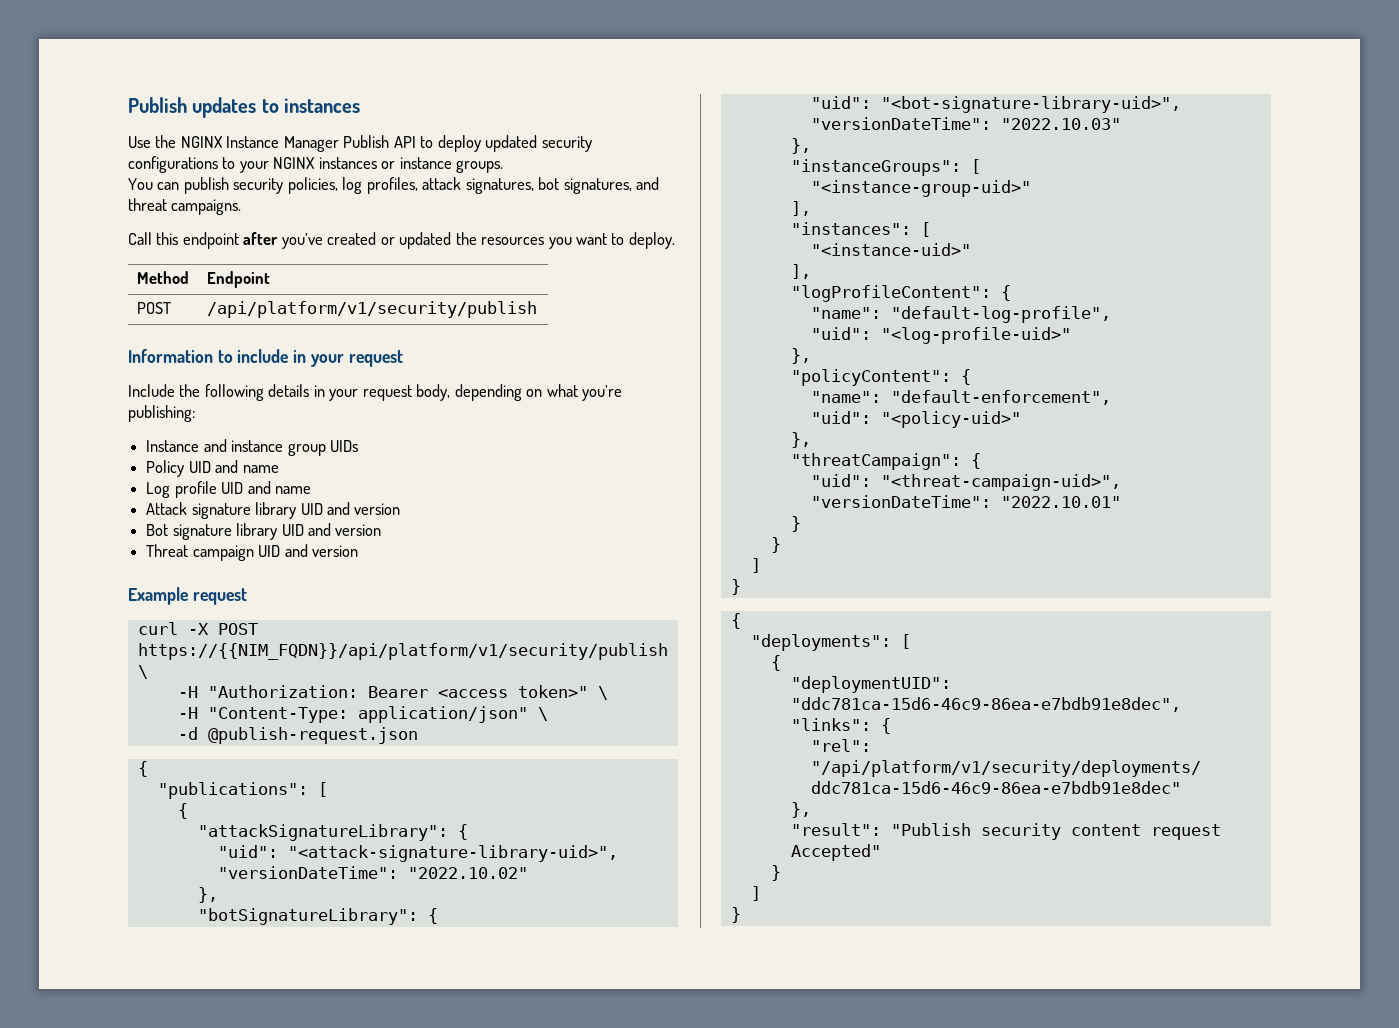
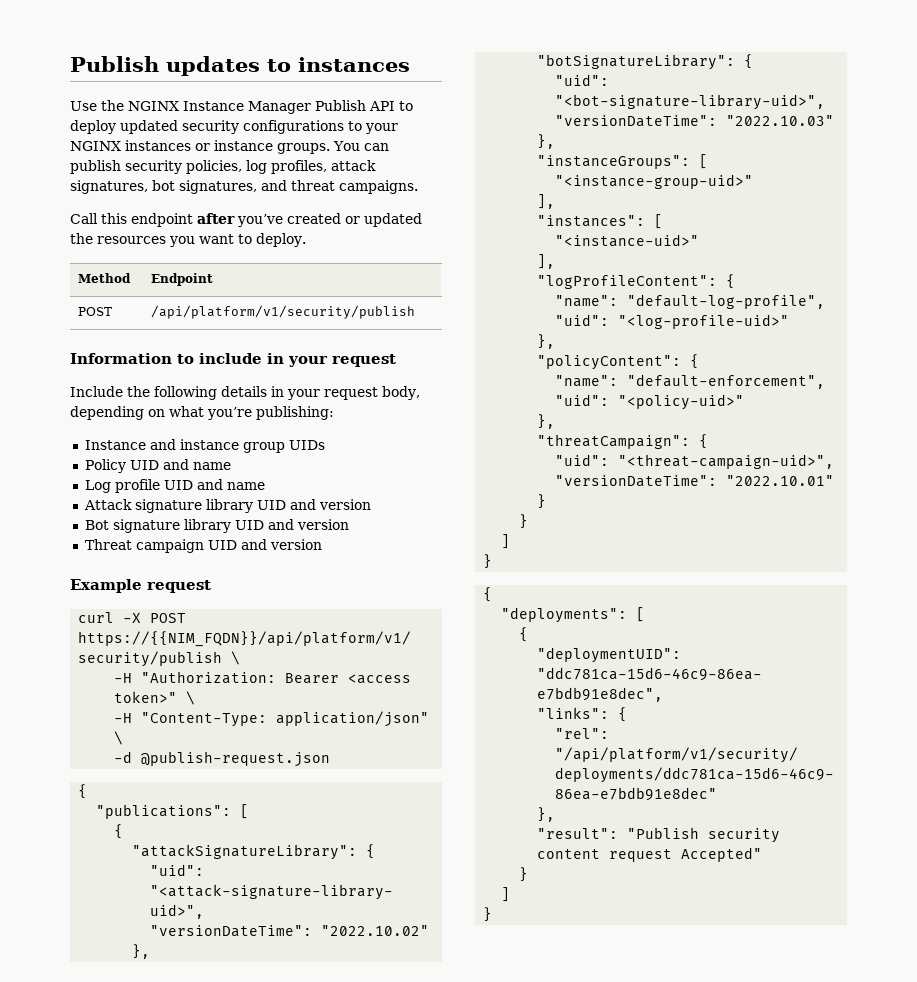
(504, 166) // -> (330, 148) none

